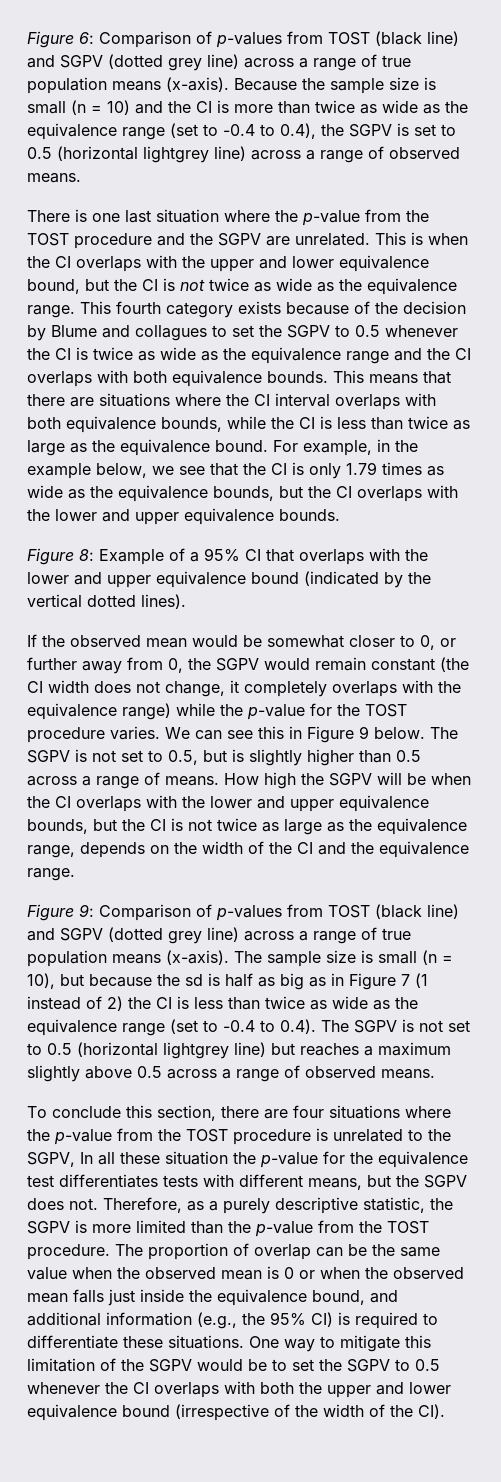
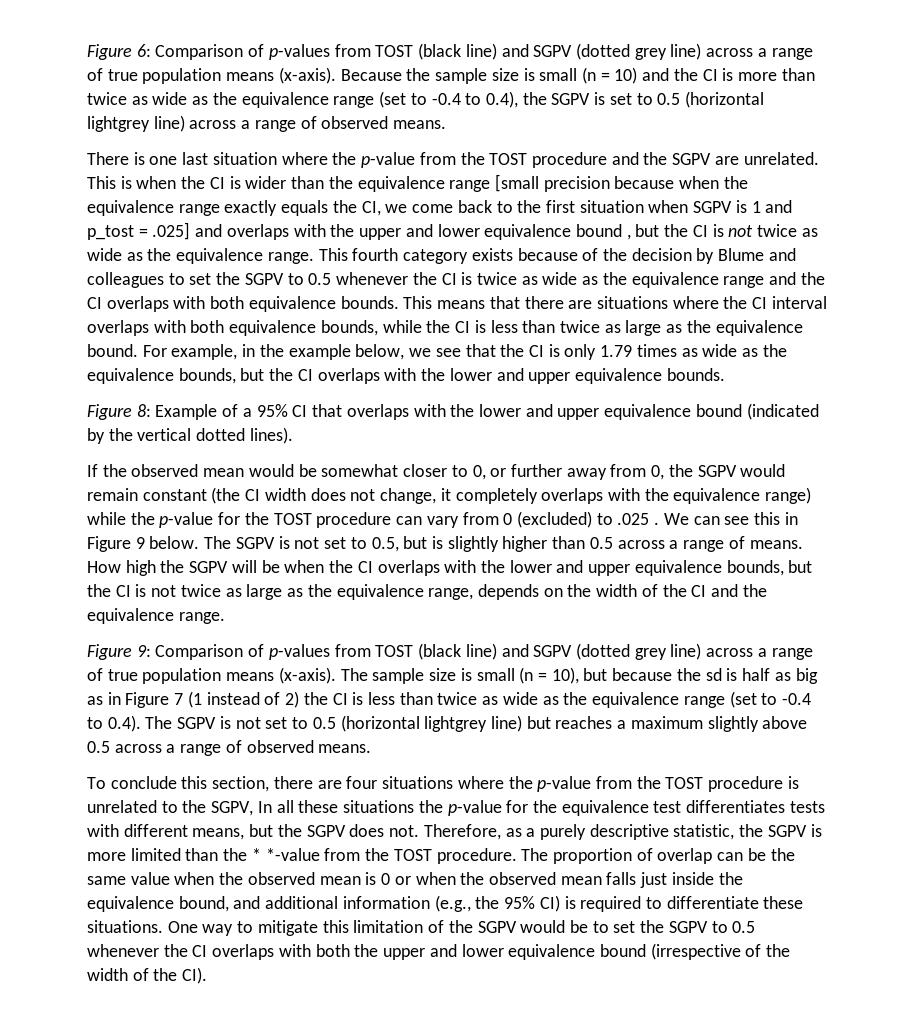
(71, 262) none -> [229,174,748,192] [87,200,793,216] [87,222,223,240] is wider than the equivalence range [small precision because when the equivalence range exactly equals the CI, we come back to the first situation when SGPV is 1 and p_tost = .025] and
[27,279,80,294] bound, -> [575,224,631,240] bound ,
[135,325,207,341] collagues -> [87,272,164,288] colleagues
[110,726,160,740] varies. -> [396,511,660,528] can vary from 0 (excluded) to .025 .
[165,1151,228,1165] situation -> [343,800,415,813] situations
[255,1221,313,1237] p-value -> [251,848,320,861] * *-value

